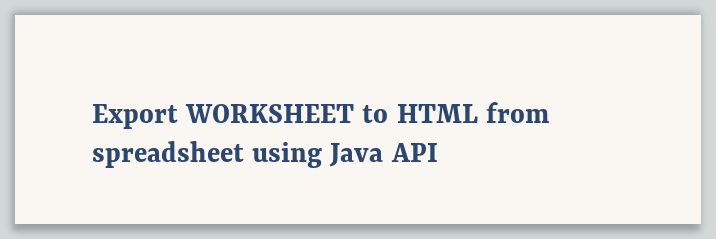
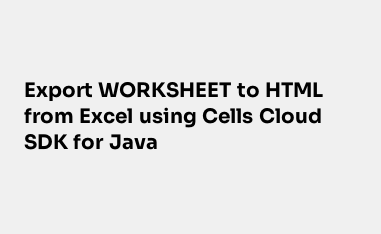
[92,141,438,168] spreadsheet using Java API -> [79,107,322,128] [24,133,158,150] Excel using Cells Cloud SDK for Java

